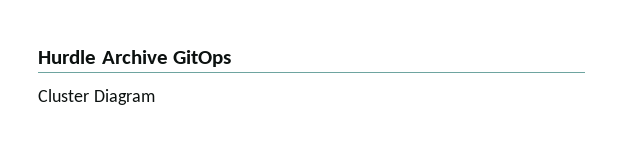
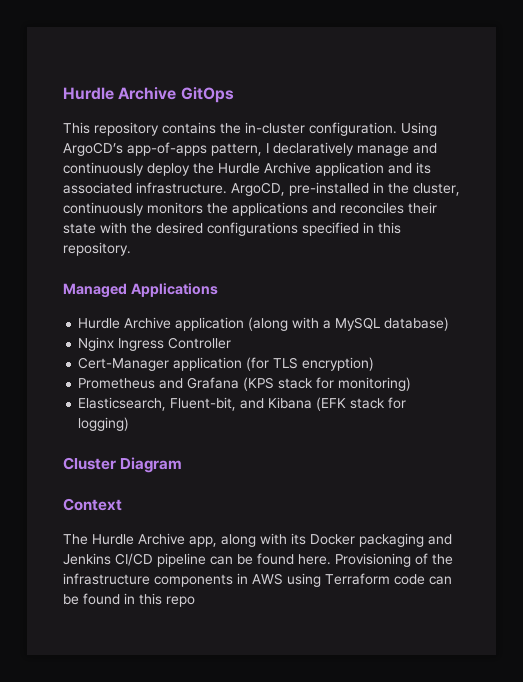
[38,89,155,105] Cluster Diagram -> [63,122,437,136] [63,142,437,156] [63,162,431,176] [63,182,460,196] [63,202,437,216] [63,222,401,236] [63,242,131,256] [63,283,218,298] [78,317,450,331] [78,337,232,351] [78,357,375,371] [78,377,412,391] [78,397,407,411] [78,417,130,431] [63,457,183,473] [63,498,122,511] [63,533,452,547] [63,553,453,567] [63,573,452,587] [63,593,195,607] This repository contains the in-cluster configuration. Using ArgoCD’s app-of-apps pattern, I declaratively manage and continuously deploy the Hurdle Archive application and its associated infrastructure. ArgoCD, pre-installed in the cluster, continuously monitors the applications and reconciles their state with the desired configurations specified in this repository. // Managed Applications // Hurdle Archive application (along with a MySQL database) // Nginx Ingress Controller // Cert-Manager application (for TLS encryption) // Prometheus and Grafana (KPS stack for monitoring) // Elasticsearch, Fluent-bit, and Kibana (EFK stack for logging) // Cluster Diagram // Context // The Hurdle Archive app, along with its Docker packaging and Jenkins CI/CD pipeline can be found here. Provisioning of the infrastructure components in AWS using Terraform code can be found in this repo

